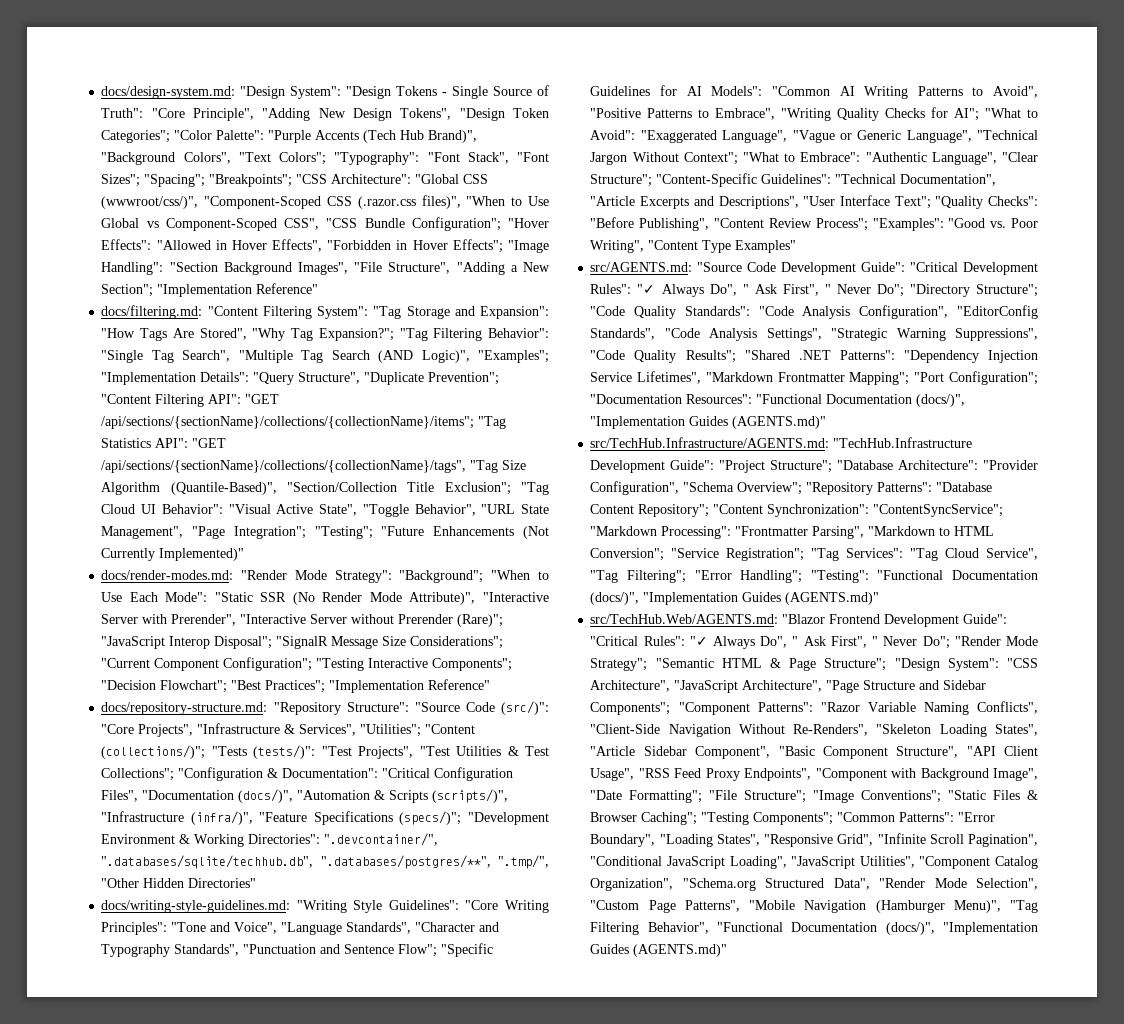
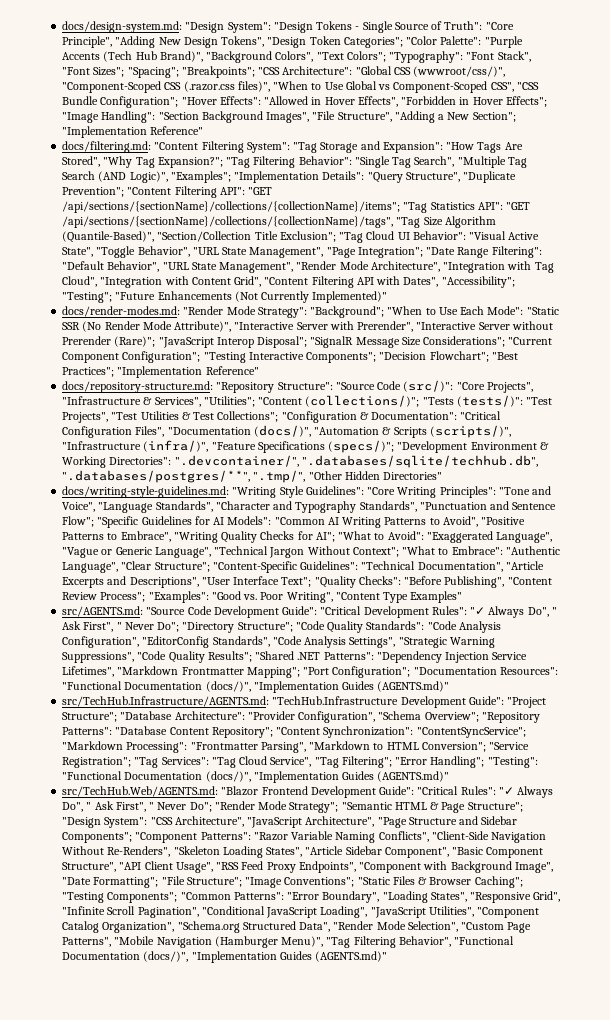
(306, 532) none -> [426,246,542,258] [62,261,554,273] [62,276,515,288] "Date Range Filtering": "Default Behavior", "URL State Management", "Render Mode Architecture", "Integration with Tag Cloud", "Integration with Content Grid", "Content Filtering API with Dates", "Accessibility";

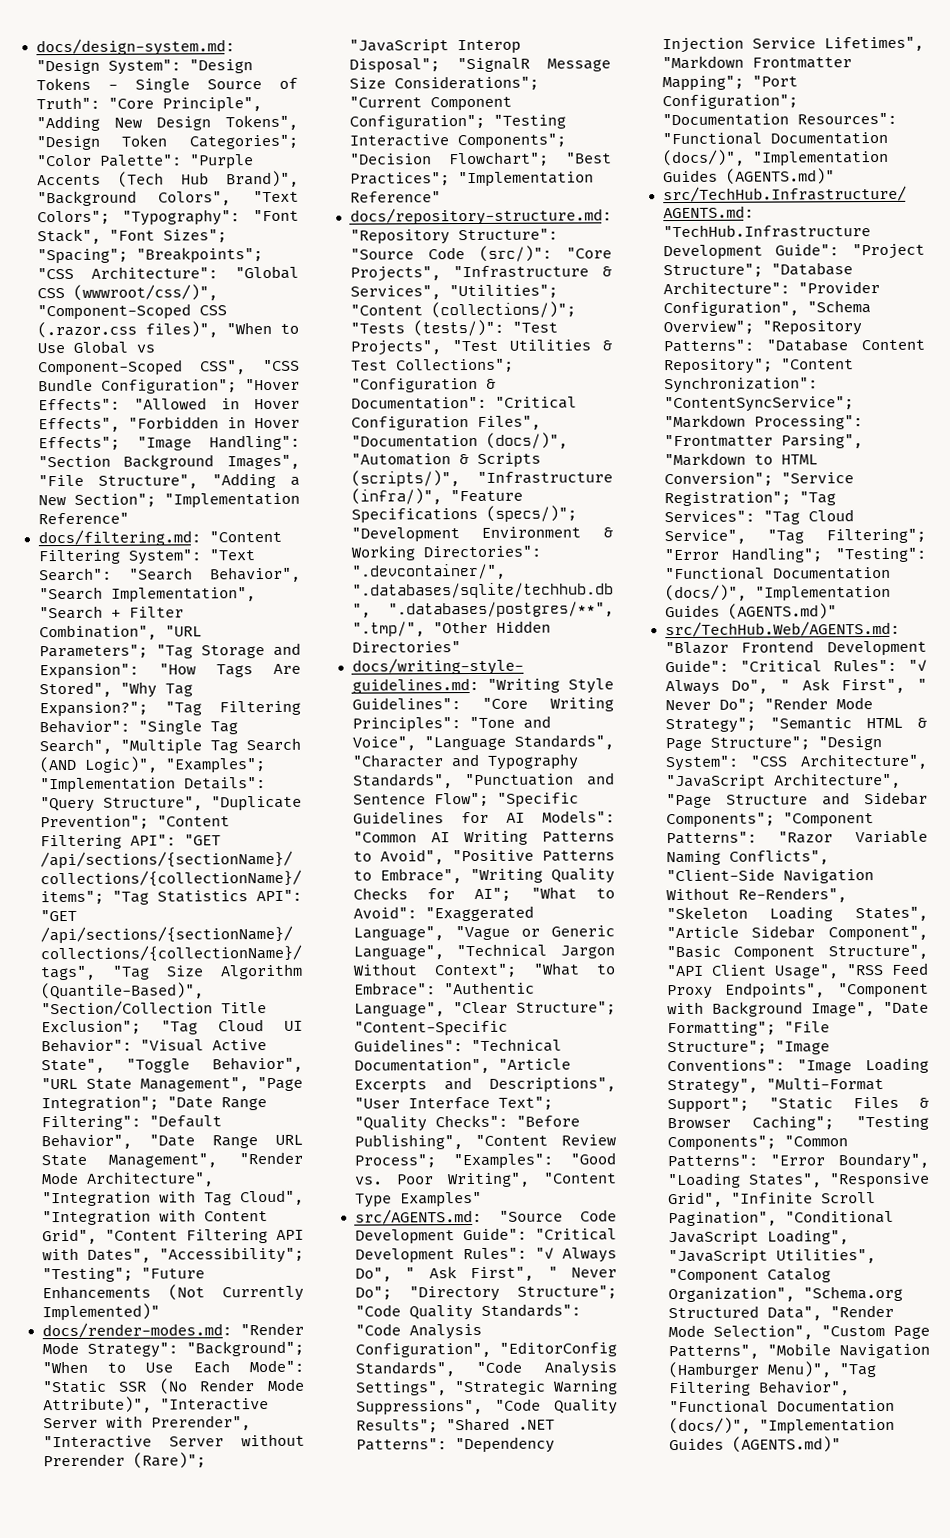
(290, 147) none -> [208,549,255,561] [38,566,301,583] [38,586,256,603] [38,605,184,620] [38,624,202,641] [38,644,148,659] "Text Search": "Search Behavior", "Search Implementation", "Search + Filter Combination", "URL Parameters";
[162,262,189,270] "URL -> [148,1134,303,1149] "Date Range URL
[284,877,355,887] Conventions"; -> [666,1057,929,1074] [666,1078,884,1095] [666,1097,749,1114] Conventions": "Image Loading Strategy", "Multi-Format Support";

